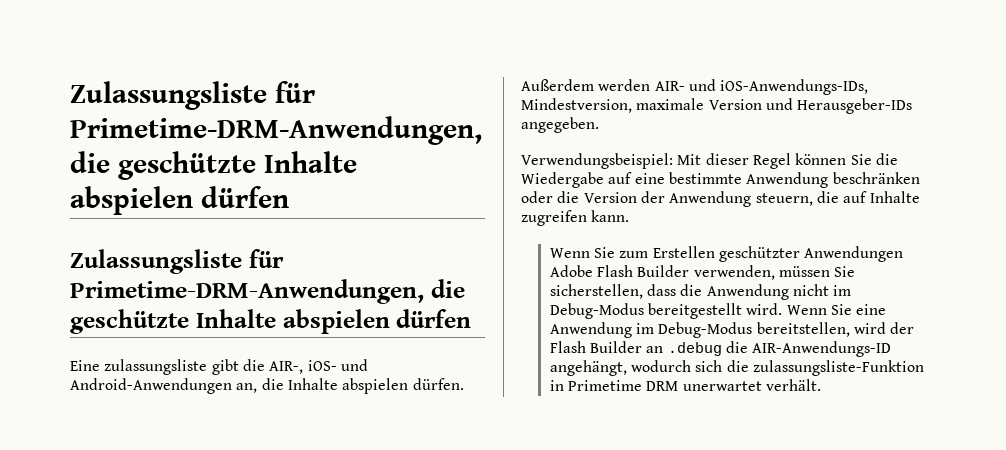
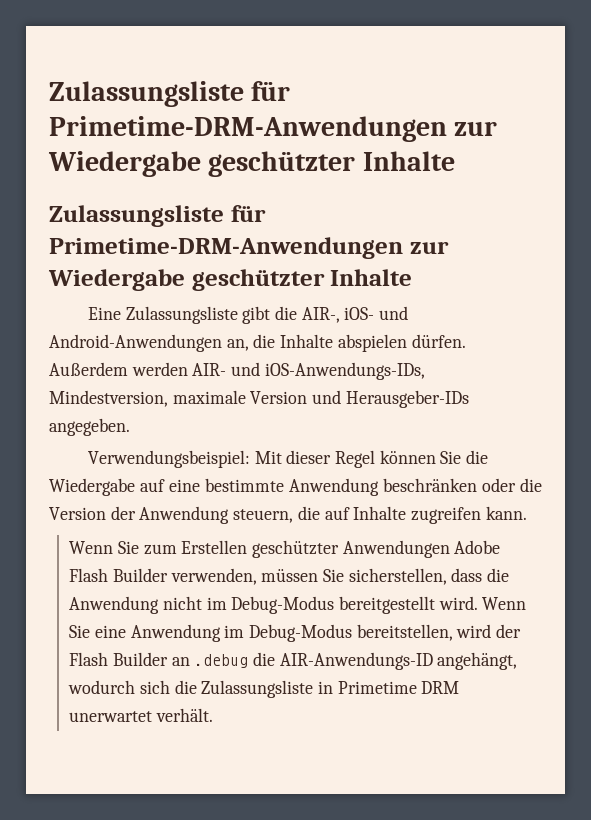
[70,81,315,110] [70,116,482,145] [70,151,357,180] [70,186,289,215] [70,249,284,274] [70,279,465,304] [70,309,472,334] Zulassungsliste für Primetime-DRM-Anwendungen, die geschützte Inhalte abspielen dürfen // Zulassungsliste für Primetime-DRM-Anwendungen, die geschützte Inhalte abspielen dürfen -> [49,81,291,107] [49,116,498,142] [48,151,455,177] [49,205,266,227] [49,237,449,259] [48,269,413,291] Zulassungsliste für Primetime-DRM-Anwendungen zur Wiedergabe geschützter Inhalte // Zulassungsliste für Primetime-DRM-Anwendungen zur Wiedergabe geschützter Inhalte
[104,359,208,375] zulassungsliste -> [125,306,238,324] Zulassungsliste
[752,360,924,376] zulassungsliste-Funktion -> [201,680,314,698] Zulassungsliste

